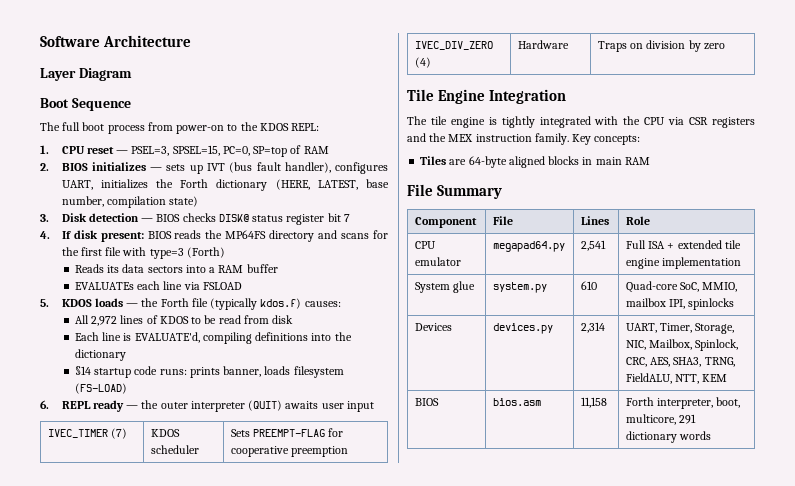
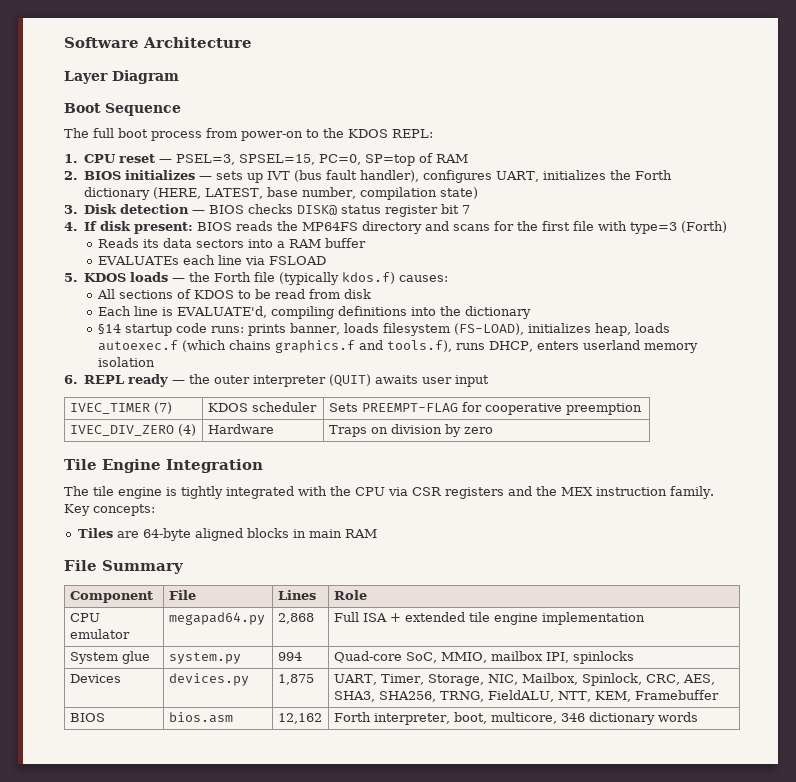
[91,315,144,326] 2,972 lines -> [119,290,174,299] sections
[74,383,127,394] (FS-LOAD) -> [454,323,671,336] [98,340,699,353] [98,357,156,367] (FS-LOAD), initializes heap, loads autoexec.f (which chains graphics.f and tools.f), runs DHCP, enters userland memory isolation
[580,240,606,251] 2,541 -> [277,613,314,624] 2,868
[580,281,597,290] 610 -> [277,652,302,661] 994
[580,322,605,333] 2,314 -> [277,674,314,685] 1,875
(702, 362) none -> [378,691,436,702] SHA256,
[702,374,728,382] KEM -> [594,690,719,702] KEM, Framebuffer
[580,397,607,408] 11,158 -> [277,713,322,724] 12,162
[679,414,697,424] 291 -> [560,713,585,722] 346

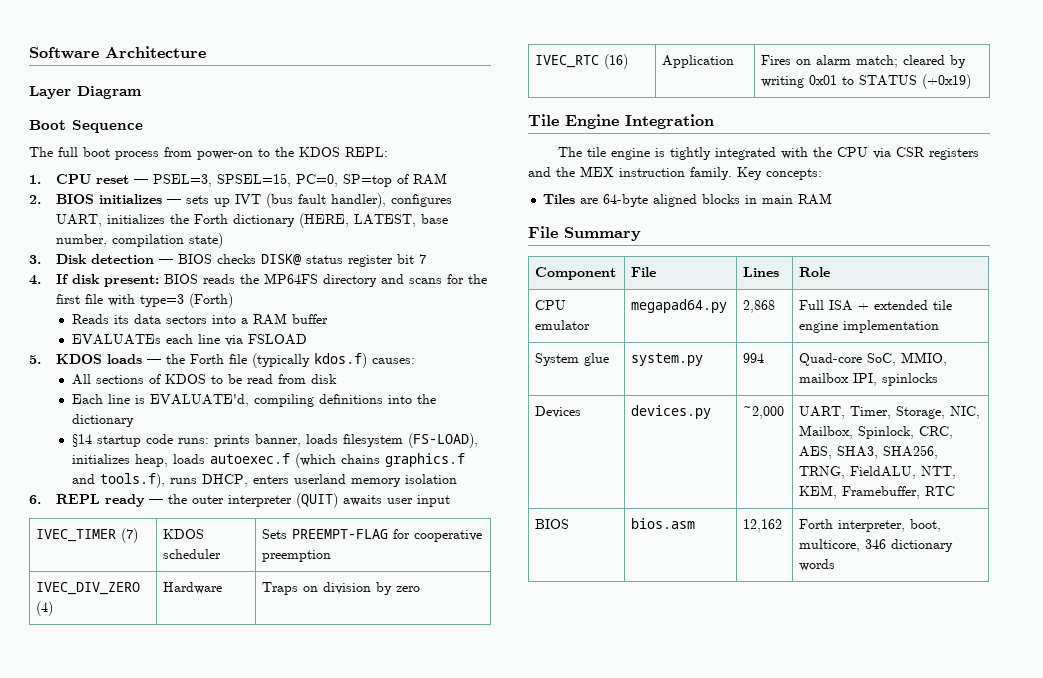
(493, 430) none -> [535,54,629,69] [662,55,735,68] [761,55,967,68] [761,74,972,89] // IVEC_RTC (16) | Application | Fires on alarm match; cleared by writing 0x01 to STATUS (+0x19)
[277,674,314,685] 1,875 -> [743,406,785,419] ~2,000
[634,690,719,700] Framebuffer -> [842,486,956,499] Framebuffer, RTC

